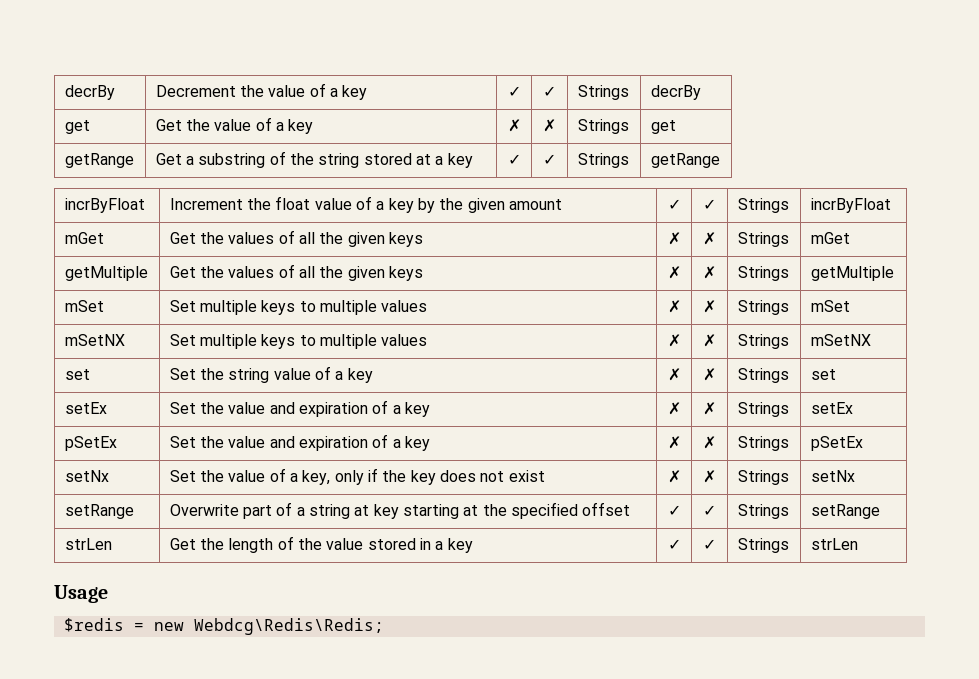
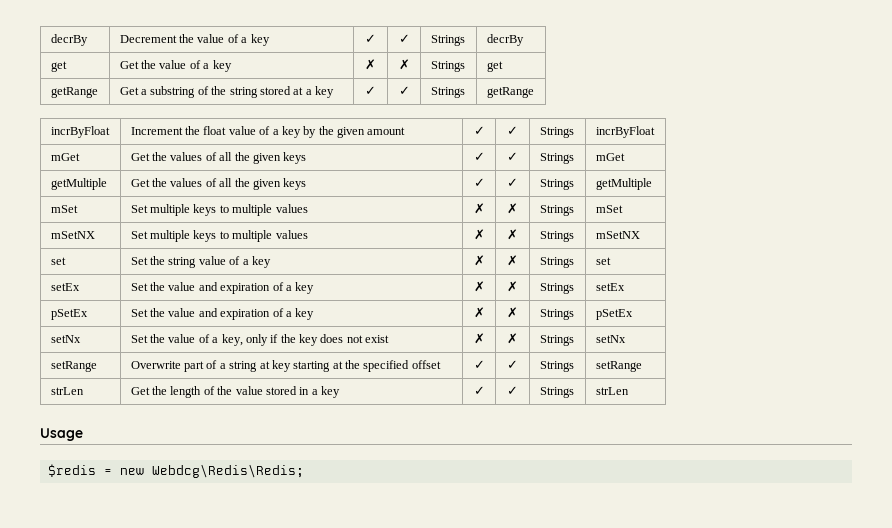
[667,232,681,245] [703,232,716,245] ✗ | ✗ -> [473,152,485,161] [507,152,518,161] ✓ | ✓
[667,266,681,279] [703,266,716,279] ✗ | ✗ -> [473,178,485,187] [507,178,518,187] ✓ | ✓

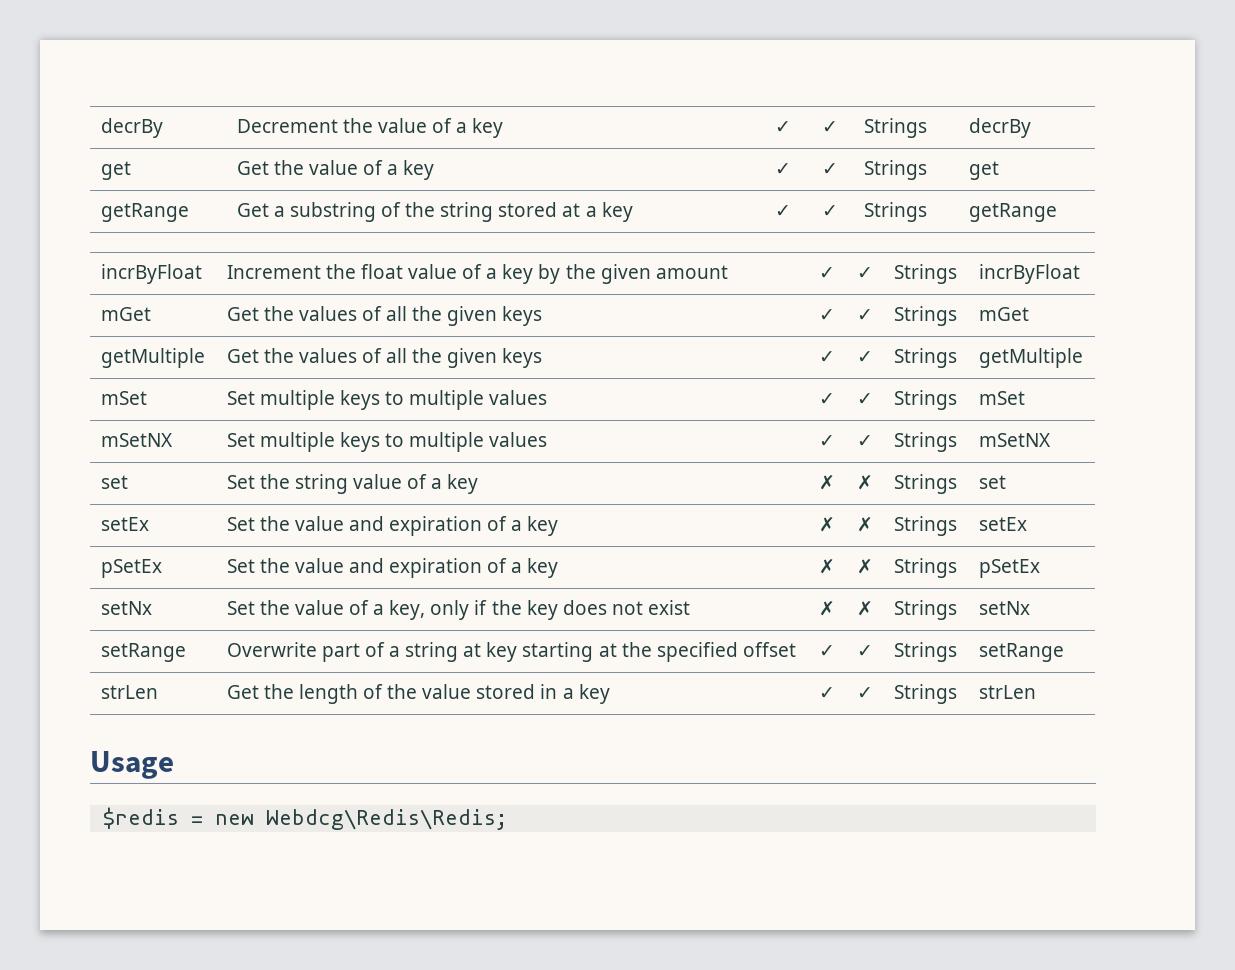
[365,59,376,70] [398,59,410,70] ✗ | ✗ -> [775,163,791,175] [822,163,838,175] ✓ | ✓
[473,203,485,214] [507,203,518,214] ✗ | ✗ -> [818,393,835,405] [856,393,873,405] ✓ | ✓
[473,229,485,240] [507,229,518,240] ✗ | ✗ -> [818,435,835,447] [856,435,873,447] ✓ | ✓

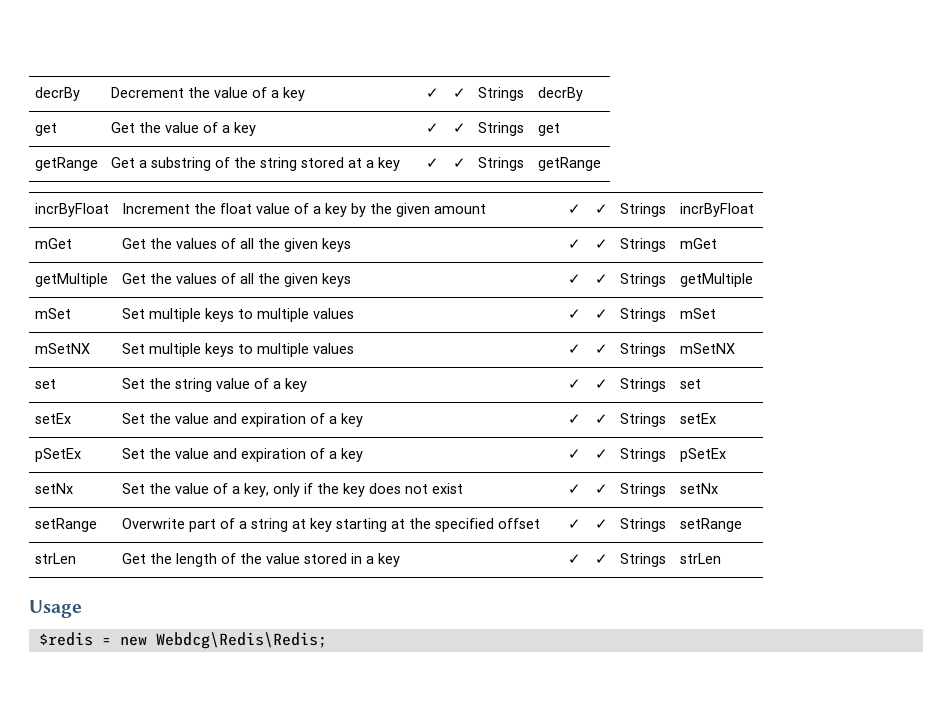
[818,475,835,490] [856,475,873,490] ✗ | ✗ -> [567,379,581,389] [594,379,608,389] ✓ | ✓
[818,517,835,532] [856,517,873,532] ✗ | ✗ -> [567,414,581,424] [594,414,608,424] ✓ | ✓
[818,559,835,574] [856,559,873,574] ✗ | ✗ -> [567,449,581,459] [594,449,608,459] ✓ | ✓
[818,601,835,616] [856,601,873,616] ✗ | ✗ -> [567,484,581,494] [594,484,608,494] ✓ | ✓

